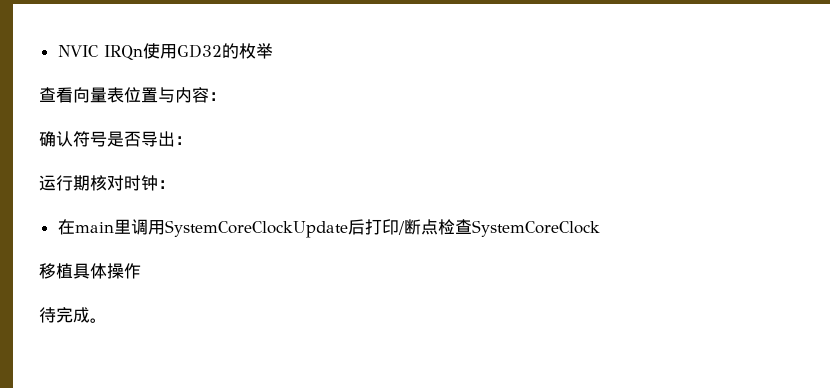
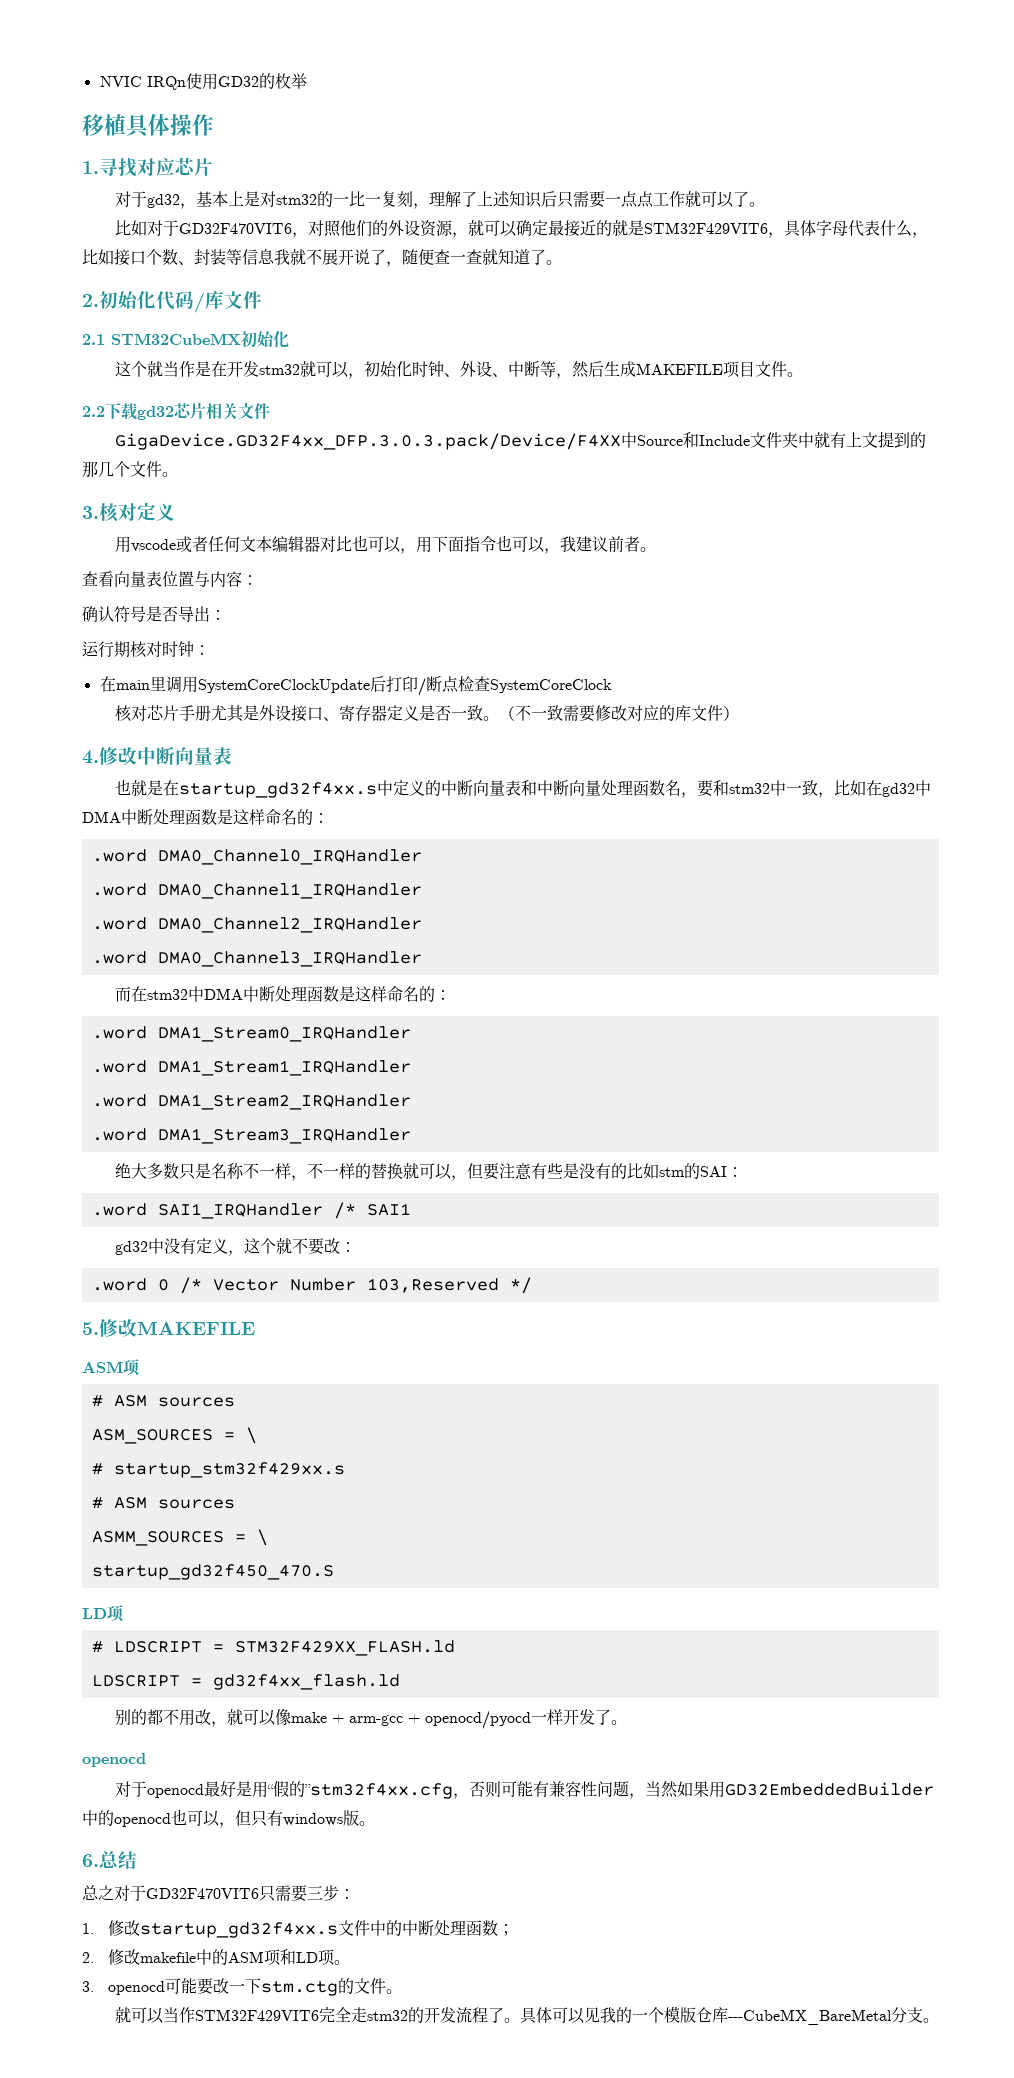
(273, 51) none -> [82,114,214,138] [82,157,213,177] [114,191,765,209] [114,220,928,238] [82,249,562,267] [82,290,262,313] [82,331,289,348] [114,361,803,379] [82,402,270,420] [114,431,926,450] [82,461,178,478] [82,502,175,522] [114,535,656,554] // 移植具体操作 // 1.寻找对应芯片 // 对于gd32，基本上是对stm32的一比一复刻，理解了上述知识后只需要一点点工作就可以了。 // 比如对于GD32F470VIT6，对照他们的外设资源，就可以确定最接近的就是STM32F429VIT6，具体字母代表什么，比如接口个数、封装等信息我就不展开说了，随便查一查就知道了。 // 2.初始化代码/库文件 // 2.1 STM32CubeMX初始化 // 这个就当作是在开发stm32就可以，初始化时钟、外设、中断等，然后生成MAKEFILE项目文件。 // 2.2下载gd32芯片相关文件 // GigaDevice.GD32F4xx_DFP.3.0.3.pack/Device/F4XX中Source和Include文件夹中就有上文提到的那几个文件。 // 3.核对定义 // 用vscode或者任何文本编辑器对比也可以，用下面指令也可以，我建议前者。
[39,263,141,279] [39,307,90,323] 移植具体操作 // 待完成 -> [114,705,739,722] [82,746,232,765] [114,779,931,798] [82,809,329,825] [91,849,422,865] [91,883,422,899] [91,917,422,933] [91,951,422,967] [114,986,451,1002] [91,1026,411,1042] [91,1060,411,1076] [91,1094,411,1110] [91,1128,411,1144] [114,1163,743,1181] [91,1202,411,1219] [114,1238,356,1256] [91,1277,532,1294] [82,1319,255,1337] [82,1359,140,1376] [91,1395,235,1407] [91,1427,257,1444] [91,1462,345,1478] [91,1497,235,1509] [91,1529,268,1546] [91,1564,334,1580] [82,1605,124,1622] [91,1640,455,1656] [91,1674,400,1690] [114,1709,627,1729] [82,1753,146,1767] [114,1781,934,1799] [82,1809,375,1828] [82,1851,137,1870] [82,1885,355,1902] [82,1920,515,1938] [82,1949,351,1966] [82,1978,403,1996] [114,2006,923,2025] 核对芯片手册尤其是外设接口、寄存器定义是否一致。（不一致需要修改对应的库文件） // 4.修改中断向量表 // 也就是在startup_gd32f4xx.s中定义的中断向量表和中断向量处理函数名，要和stm32中一致，比如在gd32中DMA中断处理函数是这样命名的： // .word DMA0_Channel0_IRQHandler // .word DMA0_Channel1_IRQHandler // .word DMA0_Channel2_IRQHandler // .word DMA0_Channel3_IRQHandler // 而在stm32中DMA中断处理函数是这样命名的： // .word DMA1_Stream0_IRQHandler // .word DMA1_Stream1_IRQHandler // .word DMA1_Stream2_IRQHandler // .word DMA1_Stream3_IRQHandler // 绝大多数只是名称不一样，不一样的替换就可以，但要注意有些是没有的比如stm的SAI： // .word SAI1_IRQHandler /* SAI1 // gd32中没有定义，这个就不要改： // .word 0 /* Vector Number 103,Reserved */ // 5.修改MAKEFILE // ASM项 // # ASM sources // ASM_SOURCES = \ // # startup_stm32f429xx.s // # ASM sources // ASMM_SOURCES = \ // startup_gd32f450_470.S // LD项 // # LDSCRIPT = STM32F429XX_FLASH.ld // LDSCRIPT = gd32f4xx_flash.ld // 别的都不用改，就可以像make + arm-gcc + openocd/pyocd一样开发了。 // openocd // 对于openocd最好是用“假的”stm32f4xx.cfg，否则可能有兼容性问题，当然如果用GD32EmbeddedBuilder中的openocd也可以，但只有windows版。 // 6.总结 // 总之对于GD32F470VIT6只需要三步： // 1.修改startup_gd32f4xx.s文件中的中断处理函数； // 2.修改makefile中的ASM项和LD项。 // 3. openocd可能要改一下stm.ctg的文件。 // 就可以当作STM32F429VIT6完全走stm32的开发流程了。具体可以见我的一个模版仓库---CubeMX_BareMetal分支

